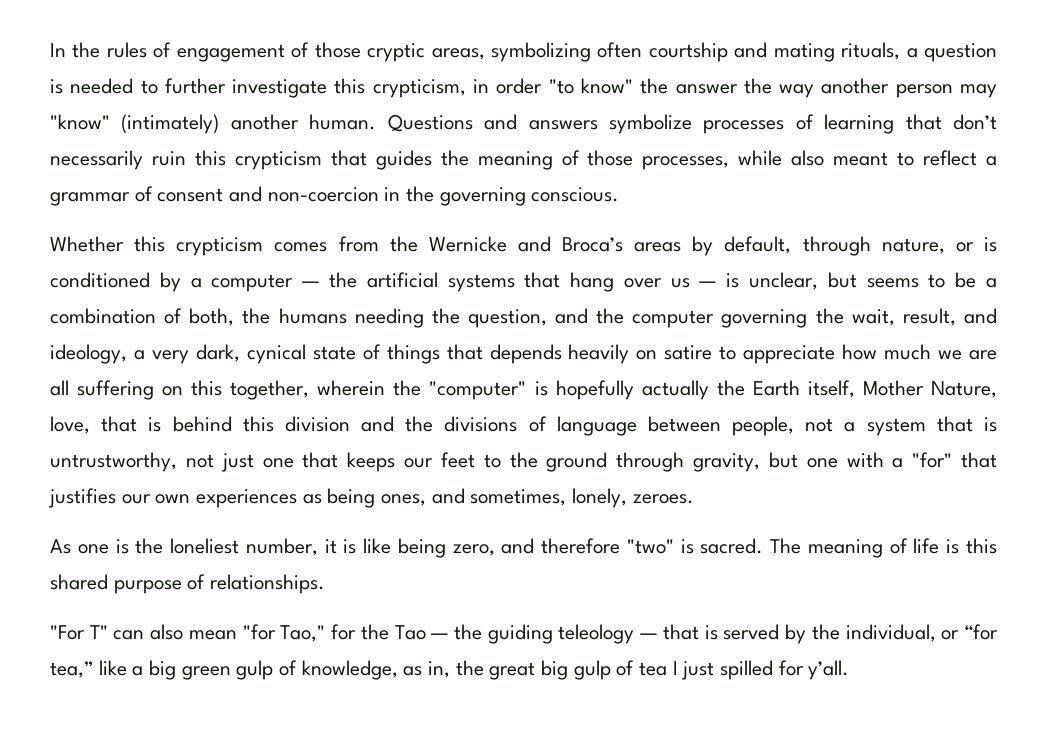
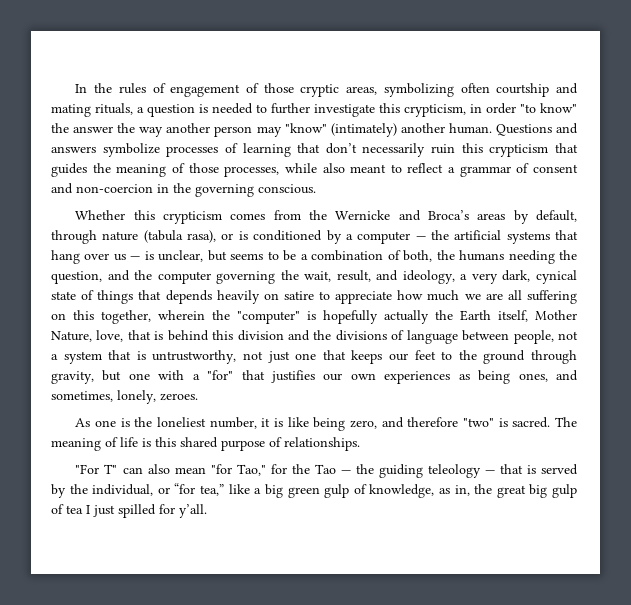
[881,238,945,254] nature, -> [102,230,217,243] nature (tabula rasa),

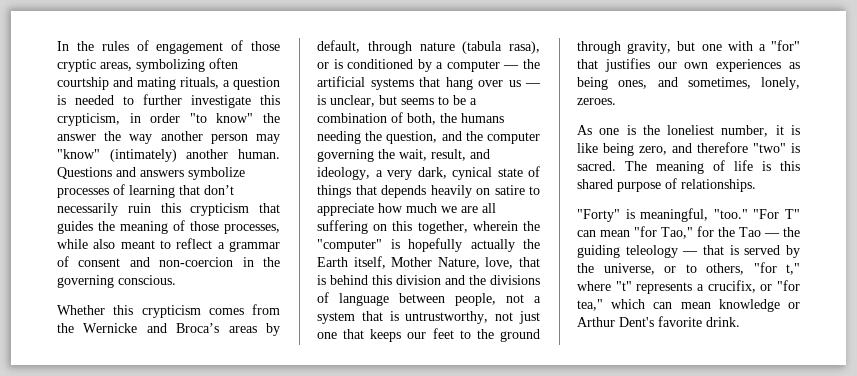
(360, 444) none -> [577,208,748,222] "Forty" is meaningful, "too."
[147,464,170,474] also -> (596, 233) none
[92,483,577,498] [51,504,207,518] individual, or “for tea,” like a big green gulp of knowledge, as in, the great big gulp of tea I just spilled for y’all. -> [603,262,800,275] [577,280,800,294] [577,299,800,312] [577,316,740,327] universe, or to others, "for t," where "t" represents a crucifix, or "for tea," which can mean knowledge or Arthur Dent's favorite drink.

